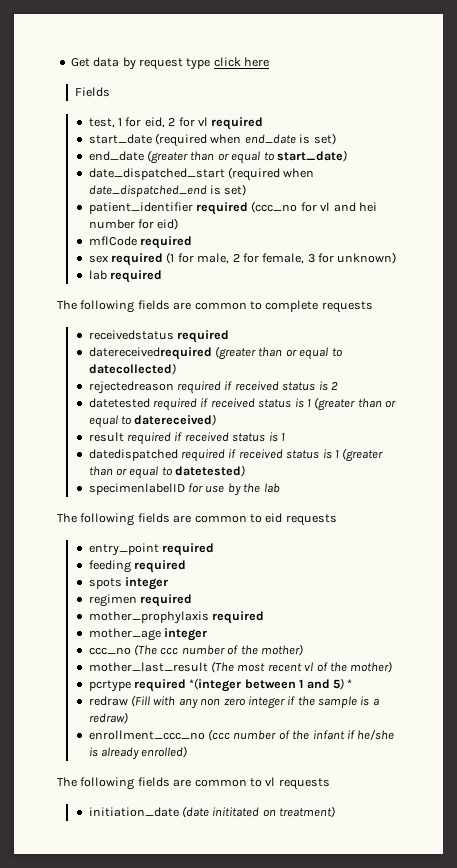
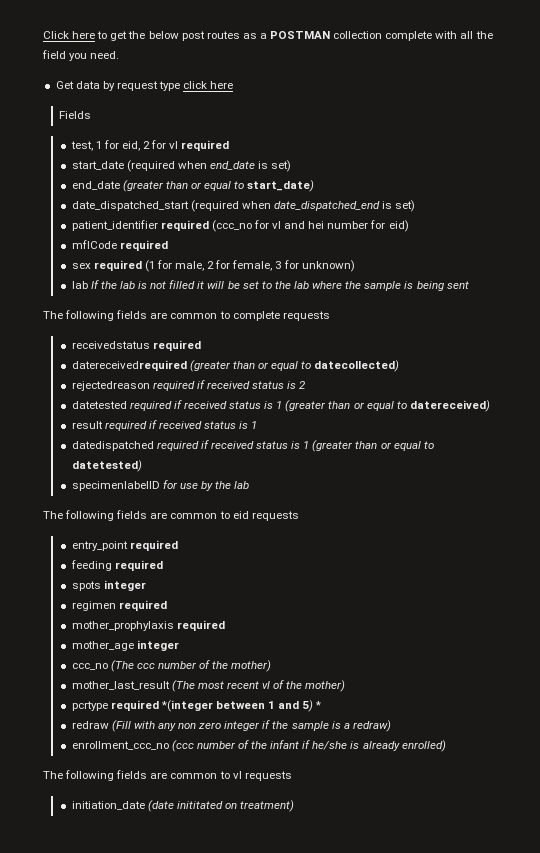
(70, 62) none -> [43,31,493,41] [42,50,120,61] Click here to get the below post routes as a POSTMAN collection complete with all the field you need. //
[110,270,163,283] required -> [90,280,469,291] If the lab is not filled it will be set to the lab where the sample is being sent

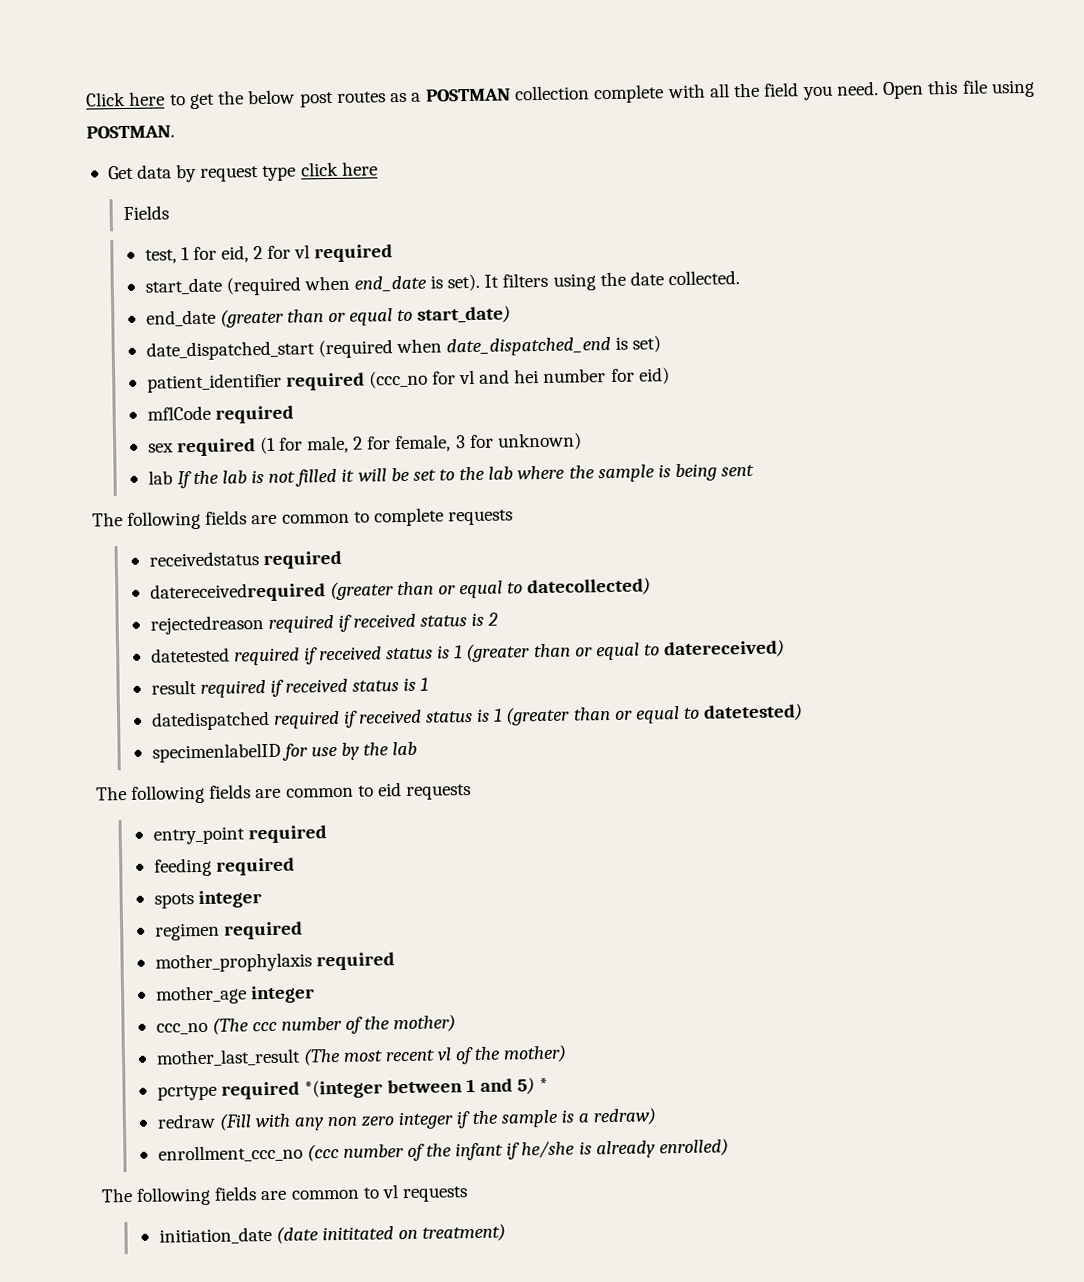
(120, 55) none -> [882,79,1035,100] [86,125,175,139] Open this file using POSTMAN.
[271,160,292,172] set) -> [447,270,740,292] set). It filters using the date collected.

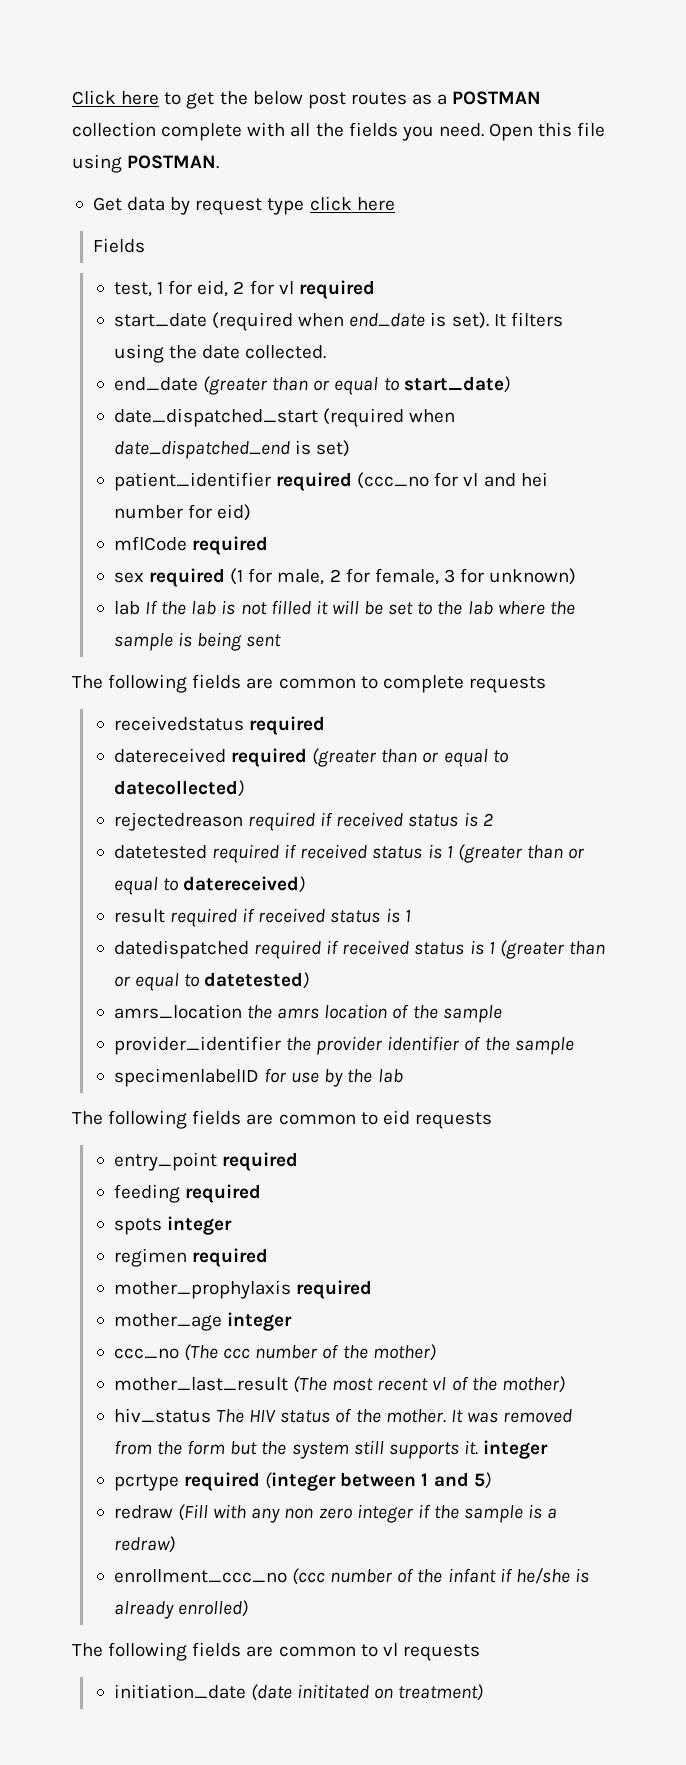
[763,82,800,97] field -> [348,122,398,137] fields
[149,582,326,603] datereceivedrequired -> [113,748,308,767] datereceived required
(804, 712) none -> [113,1004,502,1023] [113,1036,574,1055] // amrs_location the amrs location of the sample // provider_identifier the provider identifier of the sample
(568, 1053) none -> [113,1408,573,1423] [113,1440,549,1459] // hiv_status The HIV status of the mother. It was removed from the form but the system still supports it. integer
[303,1079,383,1099] *(integer -> [265,1472,337,1491] (integer
[539,1077,549,1092] * -> (491, 1480) none

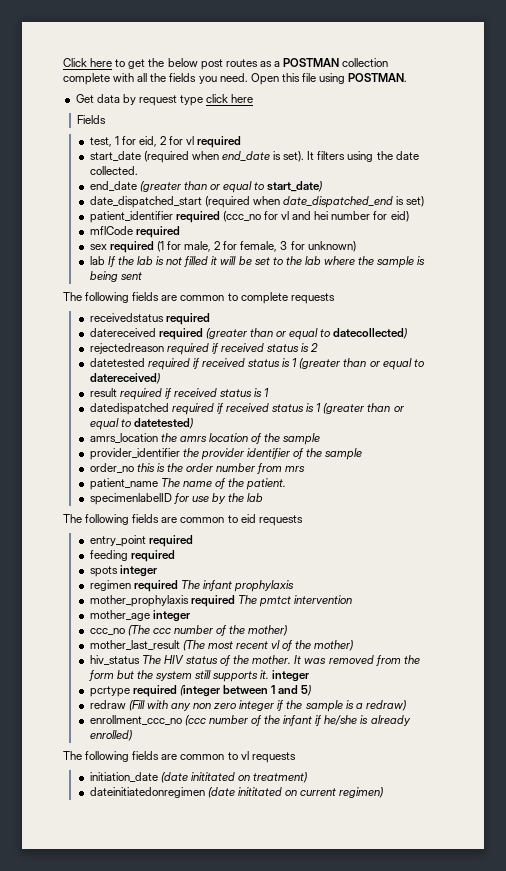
(574, 1046) none -> [89,463,306,474] [89,478,287,490] // order_no this is the order number from mrs // patient_name The name of the patient.
(269, 1257) none -> [180,580,294,592] The infant prophylaxis
(373, 1289) none -> [237,595,352,607] The pmtct intervention
(484, 1692) none -> [89,787,384,798] // dateinitiatedonregimen (date inititated on current regimen)

